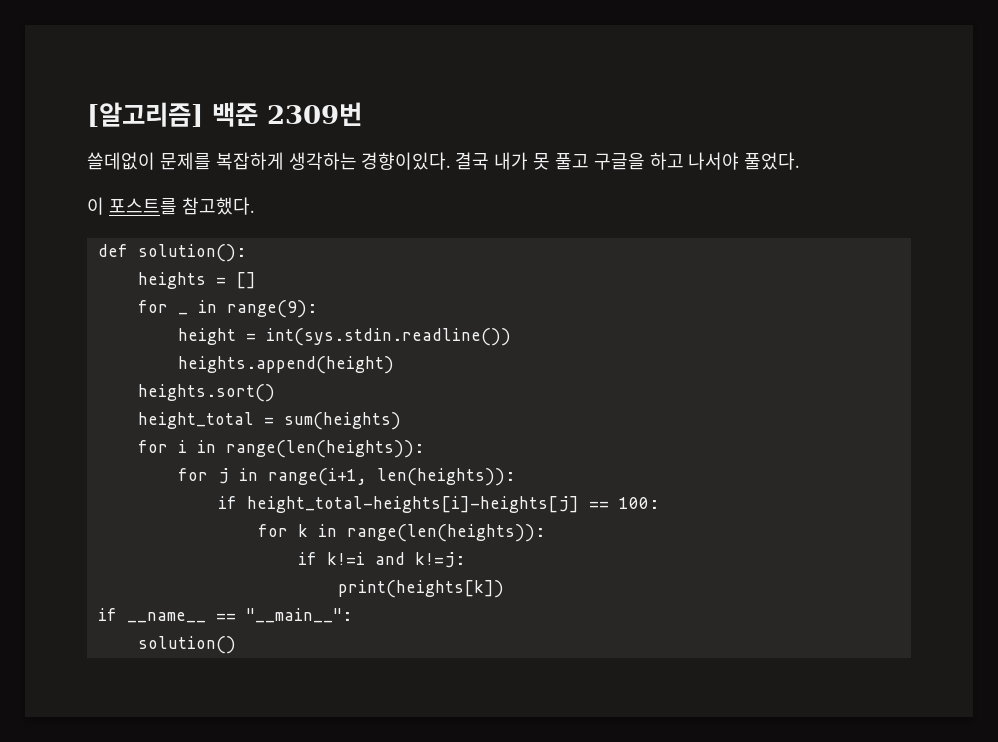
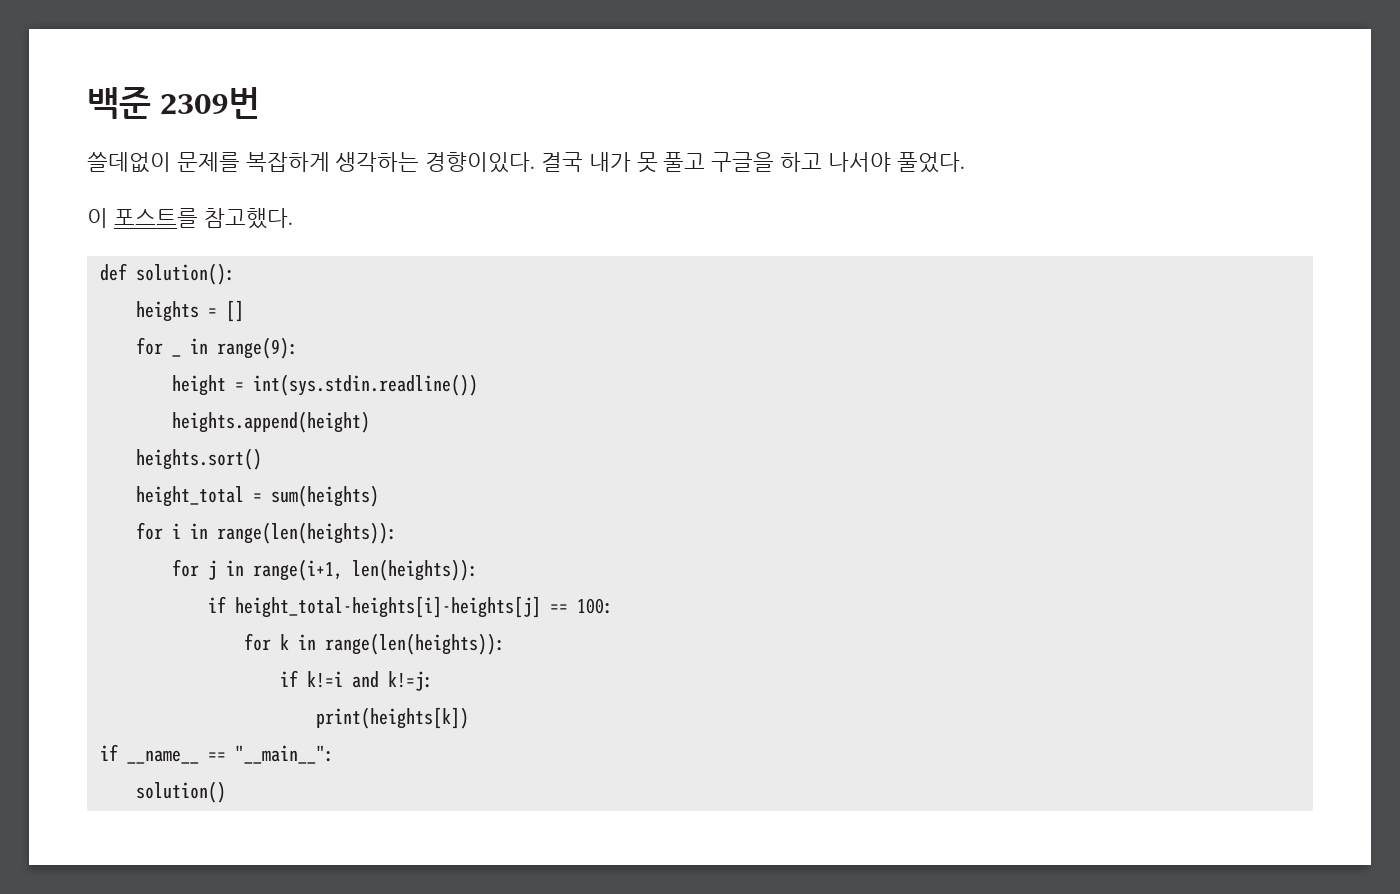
[87,102,203,127] [알고리즘] -> (87, 103) none

